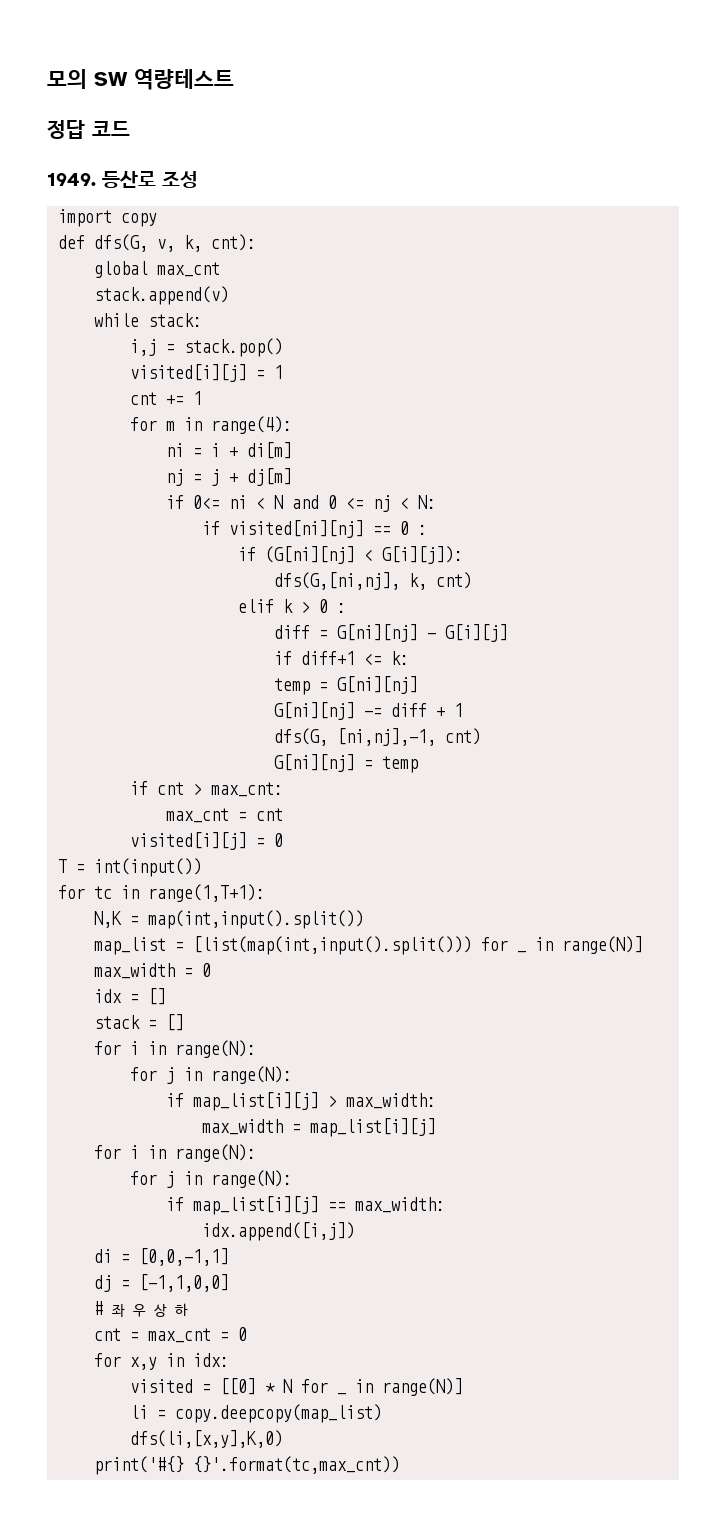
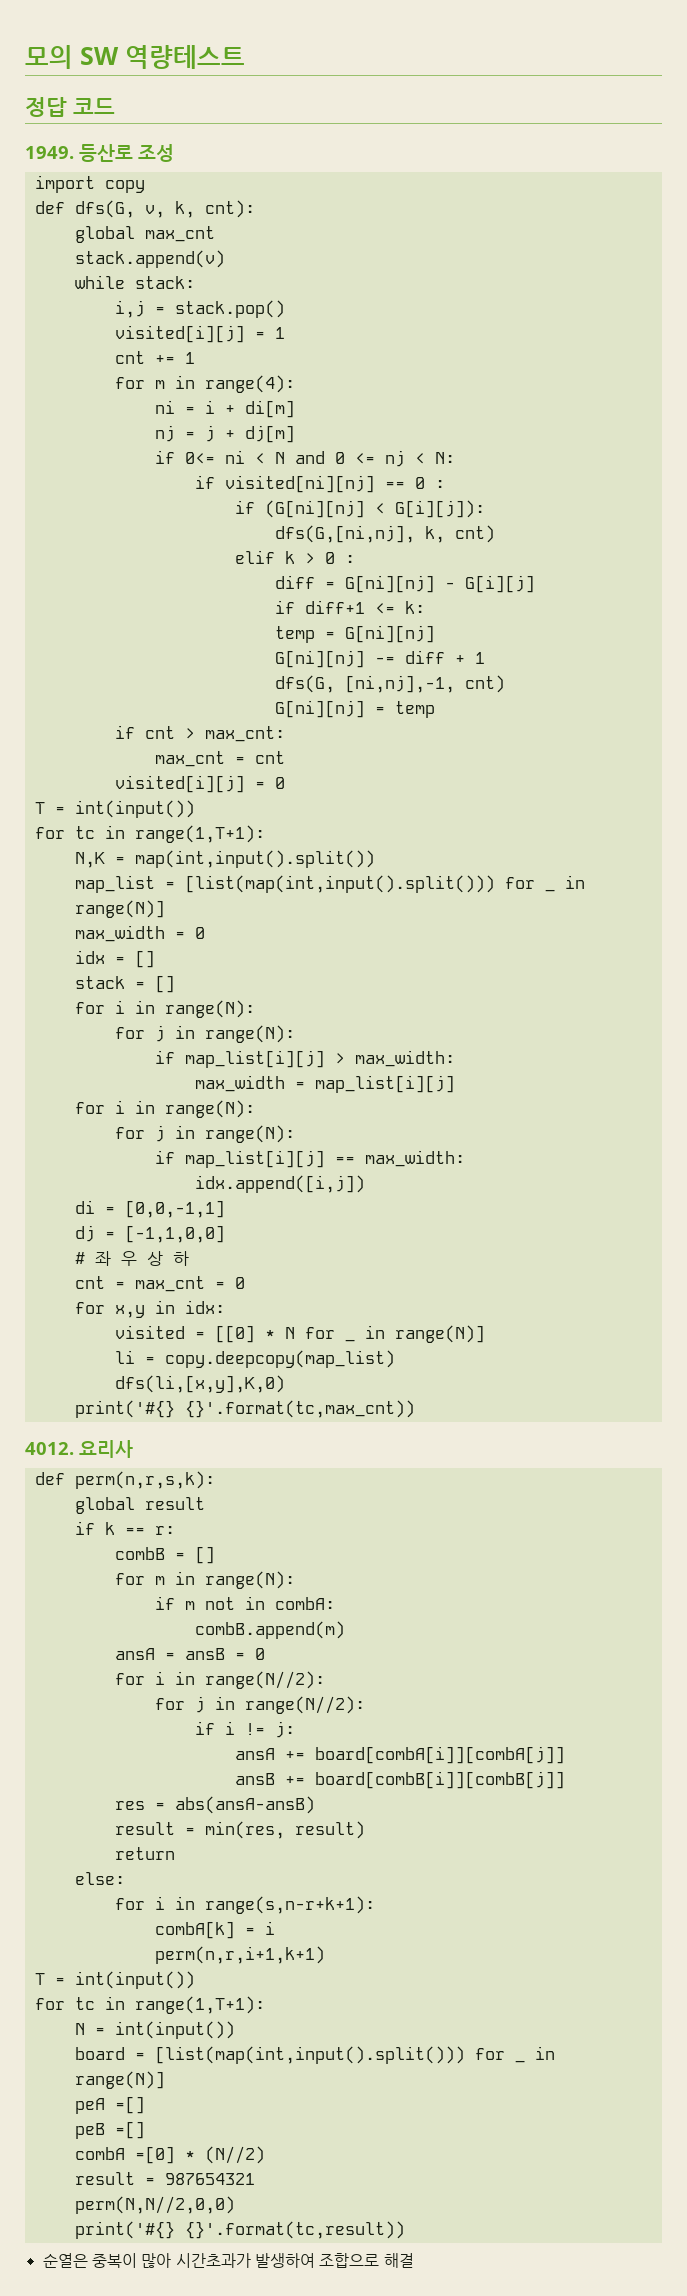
(401, 1465) none -> [25,1440,133,1458] [34,1471,215,1489] [74,1497,205,1514] [74,1521,175,1535] [114,1546,215,1564] [114,1571,295,1589] [154,1596,335,1610] [194,1621,345,1639] [114,1648,265,1660] [114,1671,325,1689] [154,1696,365,1714] [194,1721,295,1738] [234,1746,565,1764] [234,1771,565,1789] [114,1796,315,1814] [114,1821,365,1839] [114,1847,175,1860] [74,1872,125,1885] [114,1896,375,1914] [154,1921,275,1939] [154,1946,325,1964] [34,1971,195,1989] [34,1996,265,2014] [74,2021,235,2039] [74,2046,505,2064] [514,2060,525,2063] [534,2046,555,2060] [74,2071,165,2089] [74,2096,145,2114] [74,2121,145,2139] [74,2146,265,2164] [74,2172,255,2185] [74,2196,235,2214] [74,2221,405,2239] [42,2253,414,2268] // 4012. 요리사 // def perm(n,r,s,k): // global result // if k == r: // combB = [] // for m in range(N): // if m not in combA: // combB.append(m) // ansA = ansB = 0 // for i in range(N//2): // for j in range(N//2): // if i != j: // ansA += board[combA[i]][combA[j]] // ansB += board[combB[i]][combB[j]] // res = abs(ansA-ansB) // result = min(res, result) // return // else: // for i in range(s,n-r+k+1): // combA[k] = i // perm(n,r,i+1,k+1) // T = int(input()) // for tc in range(1,T+1): // N = int(input()) // board = [list(map(int,input().split())) for _ in range(N)] // peA =[] // peB =[] // combA =[0] * (N//2) // result = 987654321 // perm(N,N//2,0,0) // print('#{} {}'.format(tc,result)) // 순열은 중복이 많아 시간초과가 발생하여 조합으로 해결

